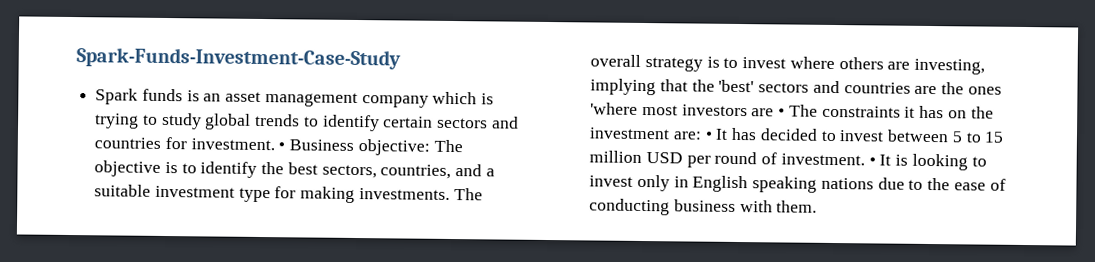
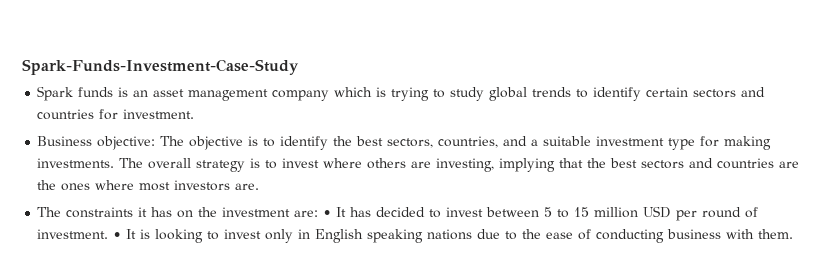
[278,142,286,151] • -> (195, 114) //
[718,79,755,93] 'best' -> [610,158,638,168] best
[590,102,639,115] 'where -> [95,180,135,190] where
[751,108,786,117] are • -> [235,183,260,190] are. //

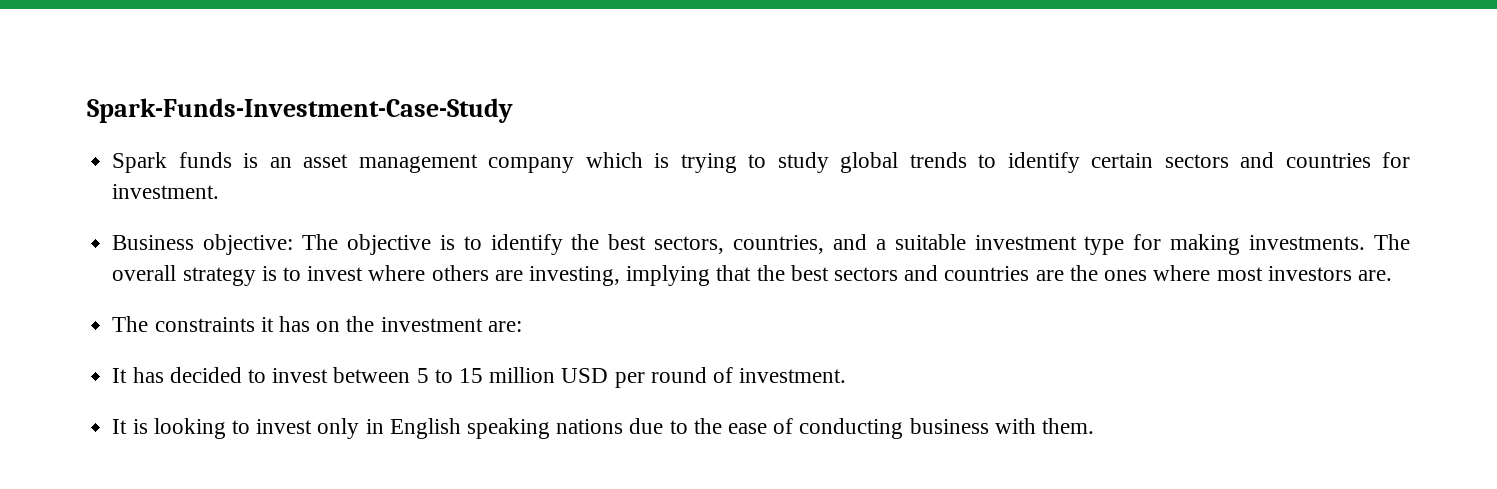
[323,210,332,217] • -> (522, 326) //
[113,232,122,239] • -> (847, 375) //

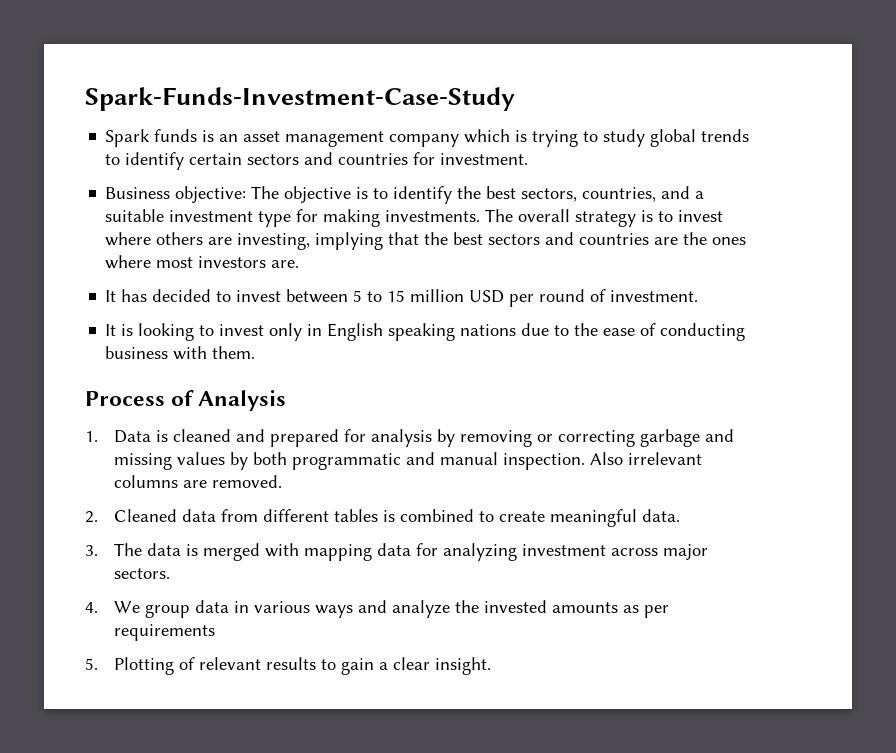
[112,316,522,332] // The constraints it has on the investment are: -> (300, 264) none
(1095, 426) none -> [85,390,287,411] [85,429,734,447] [113,452,702,470] [113,475,282,488] [85,509,680,527] [85,543,708,561] [113,568,170,579] [85,600,669,618] [113,624,215,641] [85,657,491,675] // Process of Analysis // 1. Data is cleaned and prepared for analysis by removing or correcting garbage and missing values by both programmatic and manual inspection. Also irrelevant columns are removed. // 2. Cleaned data from different tables is combined to create meaningful data. // 3. The data is merged with mapping data for analyzing investment across major sectors. // 4. We group data in various ways and analyze the invested amounts as per requirements // 5. Plotting of relevant results to gain a clear insight.

